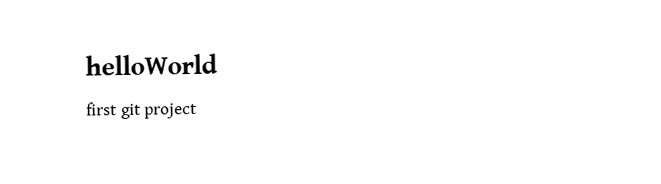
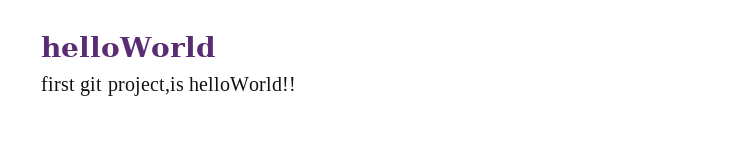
[144,102,198,119] project -> [107,77,297,96] project,is helloWorld!!

